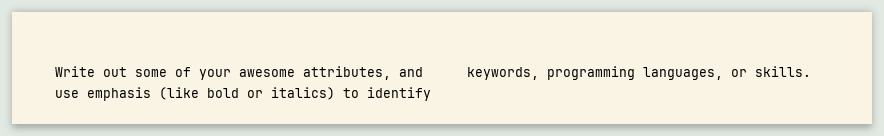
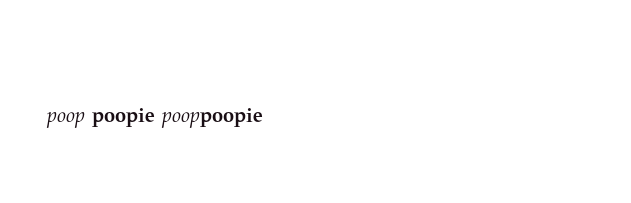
[55,66,423,80] [55,87,431,101] [467,66,811,80] Write out some of your awesome attributes, and use emphasis (like bold or italics) to identify keywords, programming languages, or skills. -> [46,108,263,128] poop poopie pooppoopie

